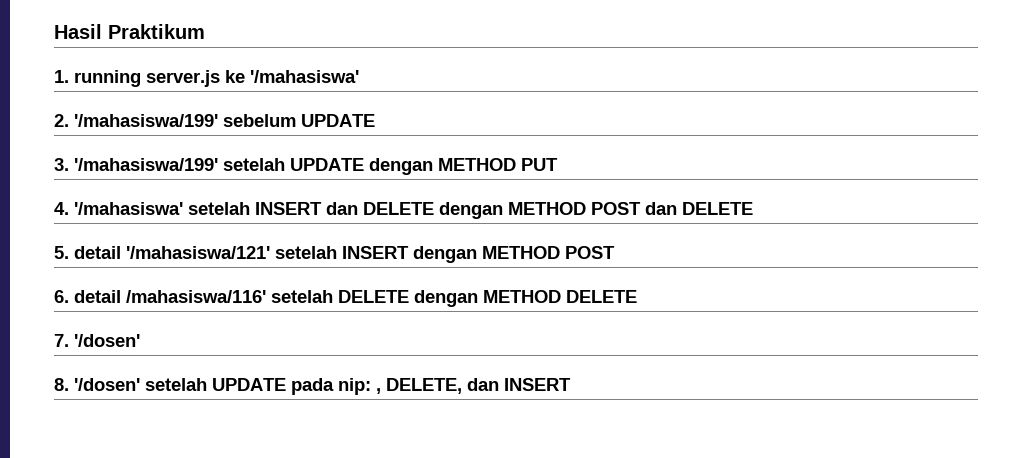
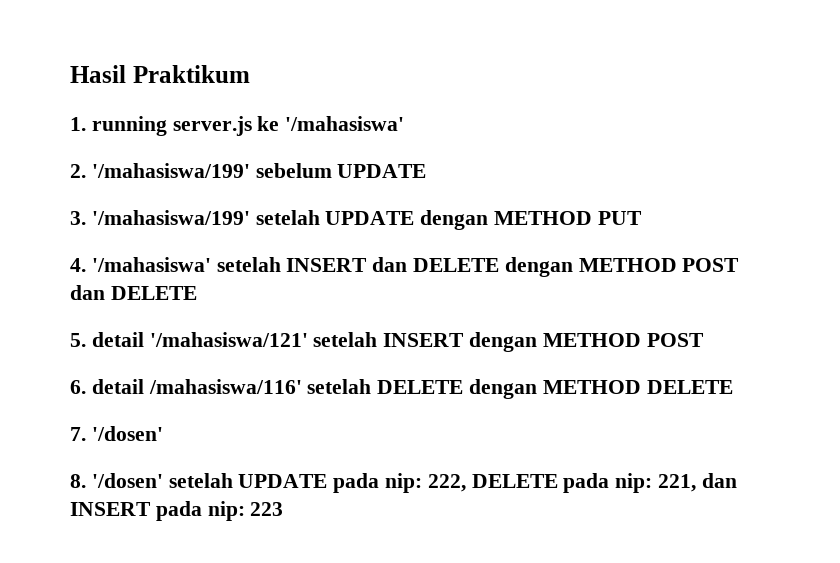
[376,378,571,394] , DELETE, dan INSERT -> [427,473,737,493] [70,501,284,521] 222, DELETE pada nip: 221, dan INSERT pada nip: 223

